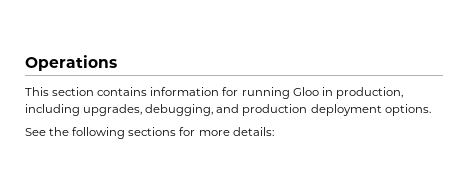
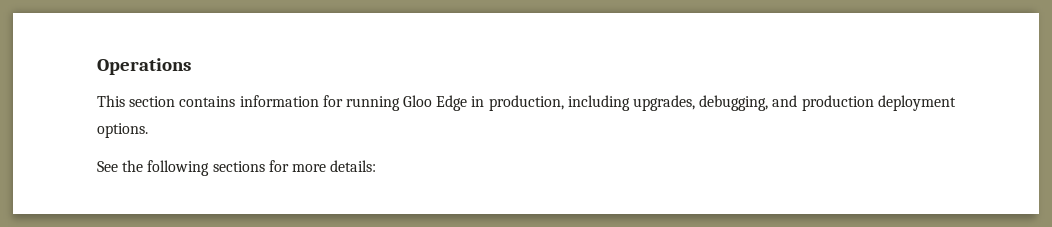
(319, 91) none -> [436,95,468,111] Edge

